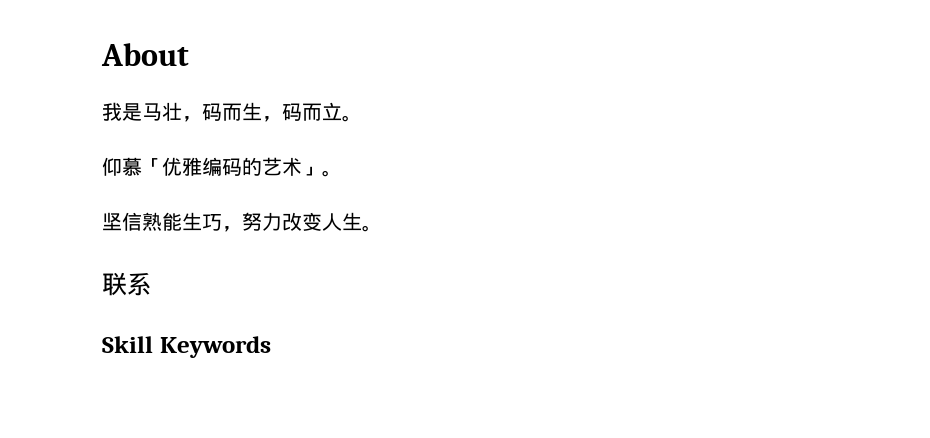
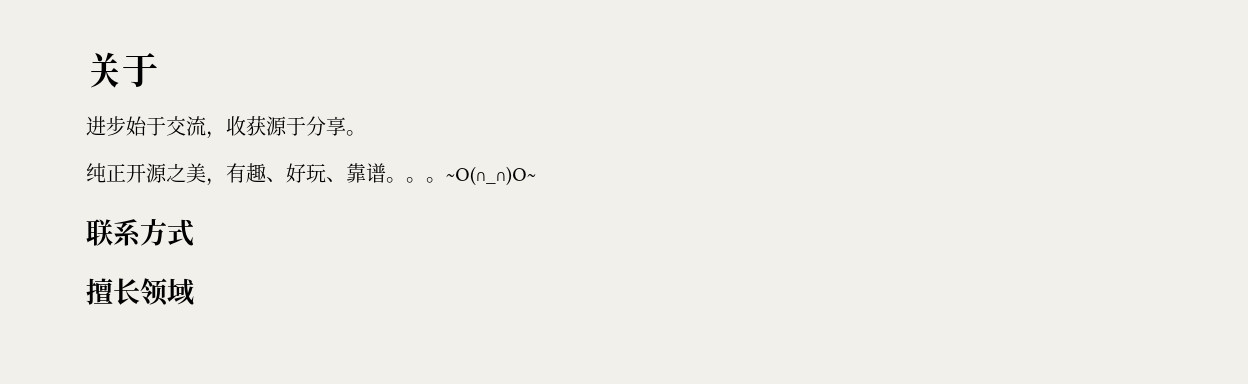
[101,43,189,66] [102,102,362,122] [102,157,342,177] [102,212,382,232] About // 我是马壮，码而生，码而立。 // 仰慕「优雅编码的艺术」。 // 坚信熟能生巧，努力改变人生。 -> [86,52,158,88] [86,116,366,139] [86,163,536,186] 关于 // 进步始于交流，收获源于分享。 // 纯正开源之美，有趣、好玩、靠谱。。。~O(∩_∩)O~
[102,336,271,358] // Skill Keywords -> [140,218,194,247] [86,278,194,306] 方式 // 擅长领域

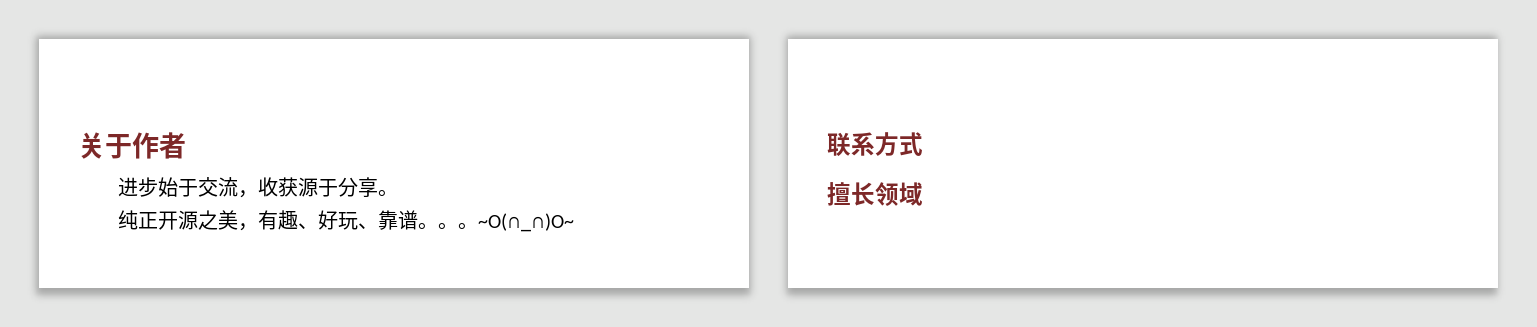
(158, 70) none -> [132,132,186,159] 作者

